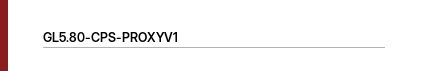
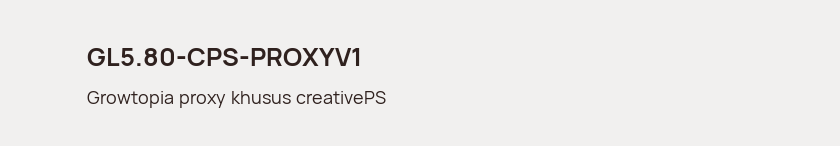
(178, 37) none -> [87,91,386,108] // Growtopia proxy khusus creativePS

